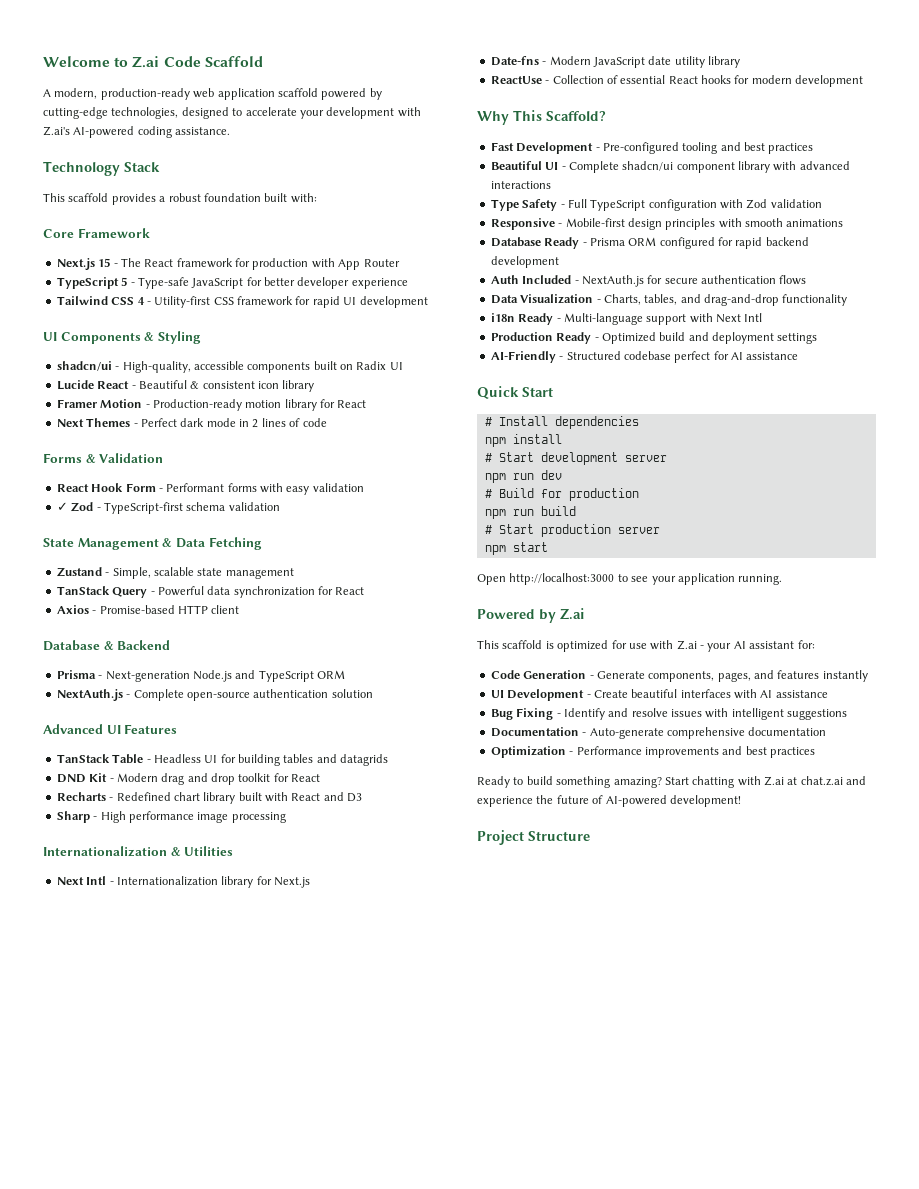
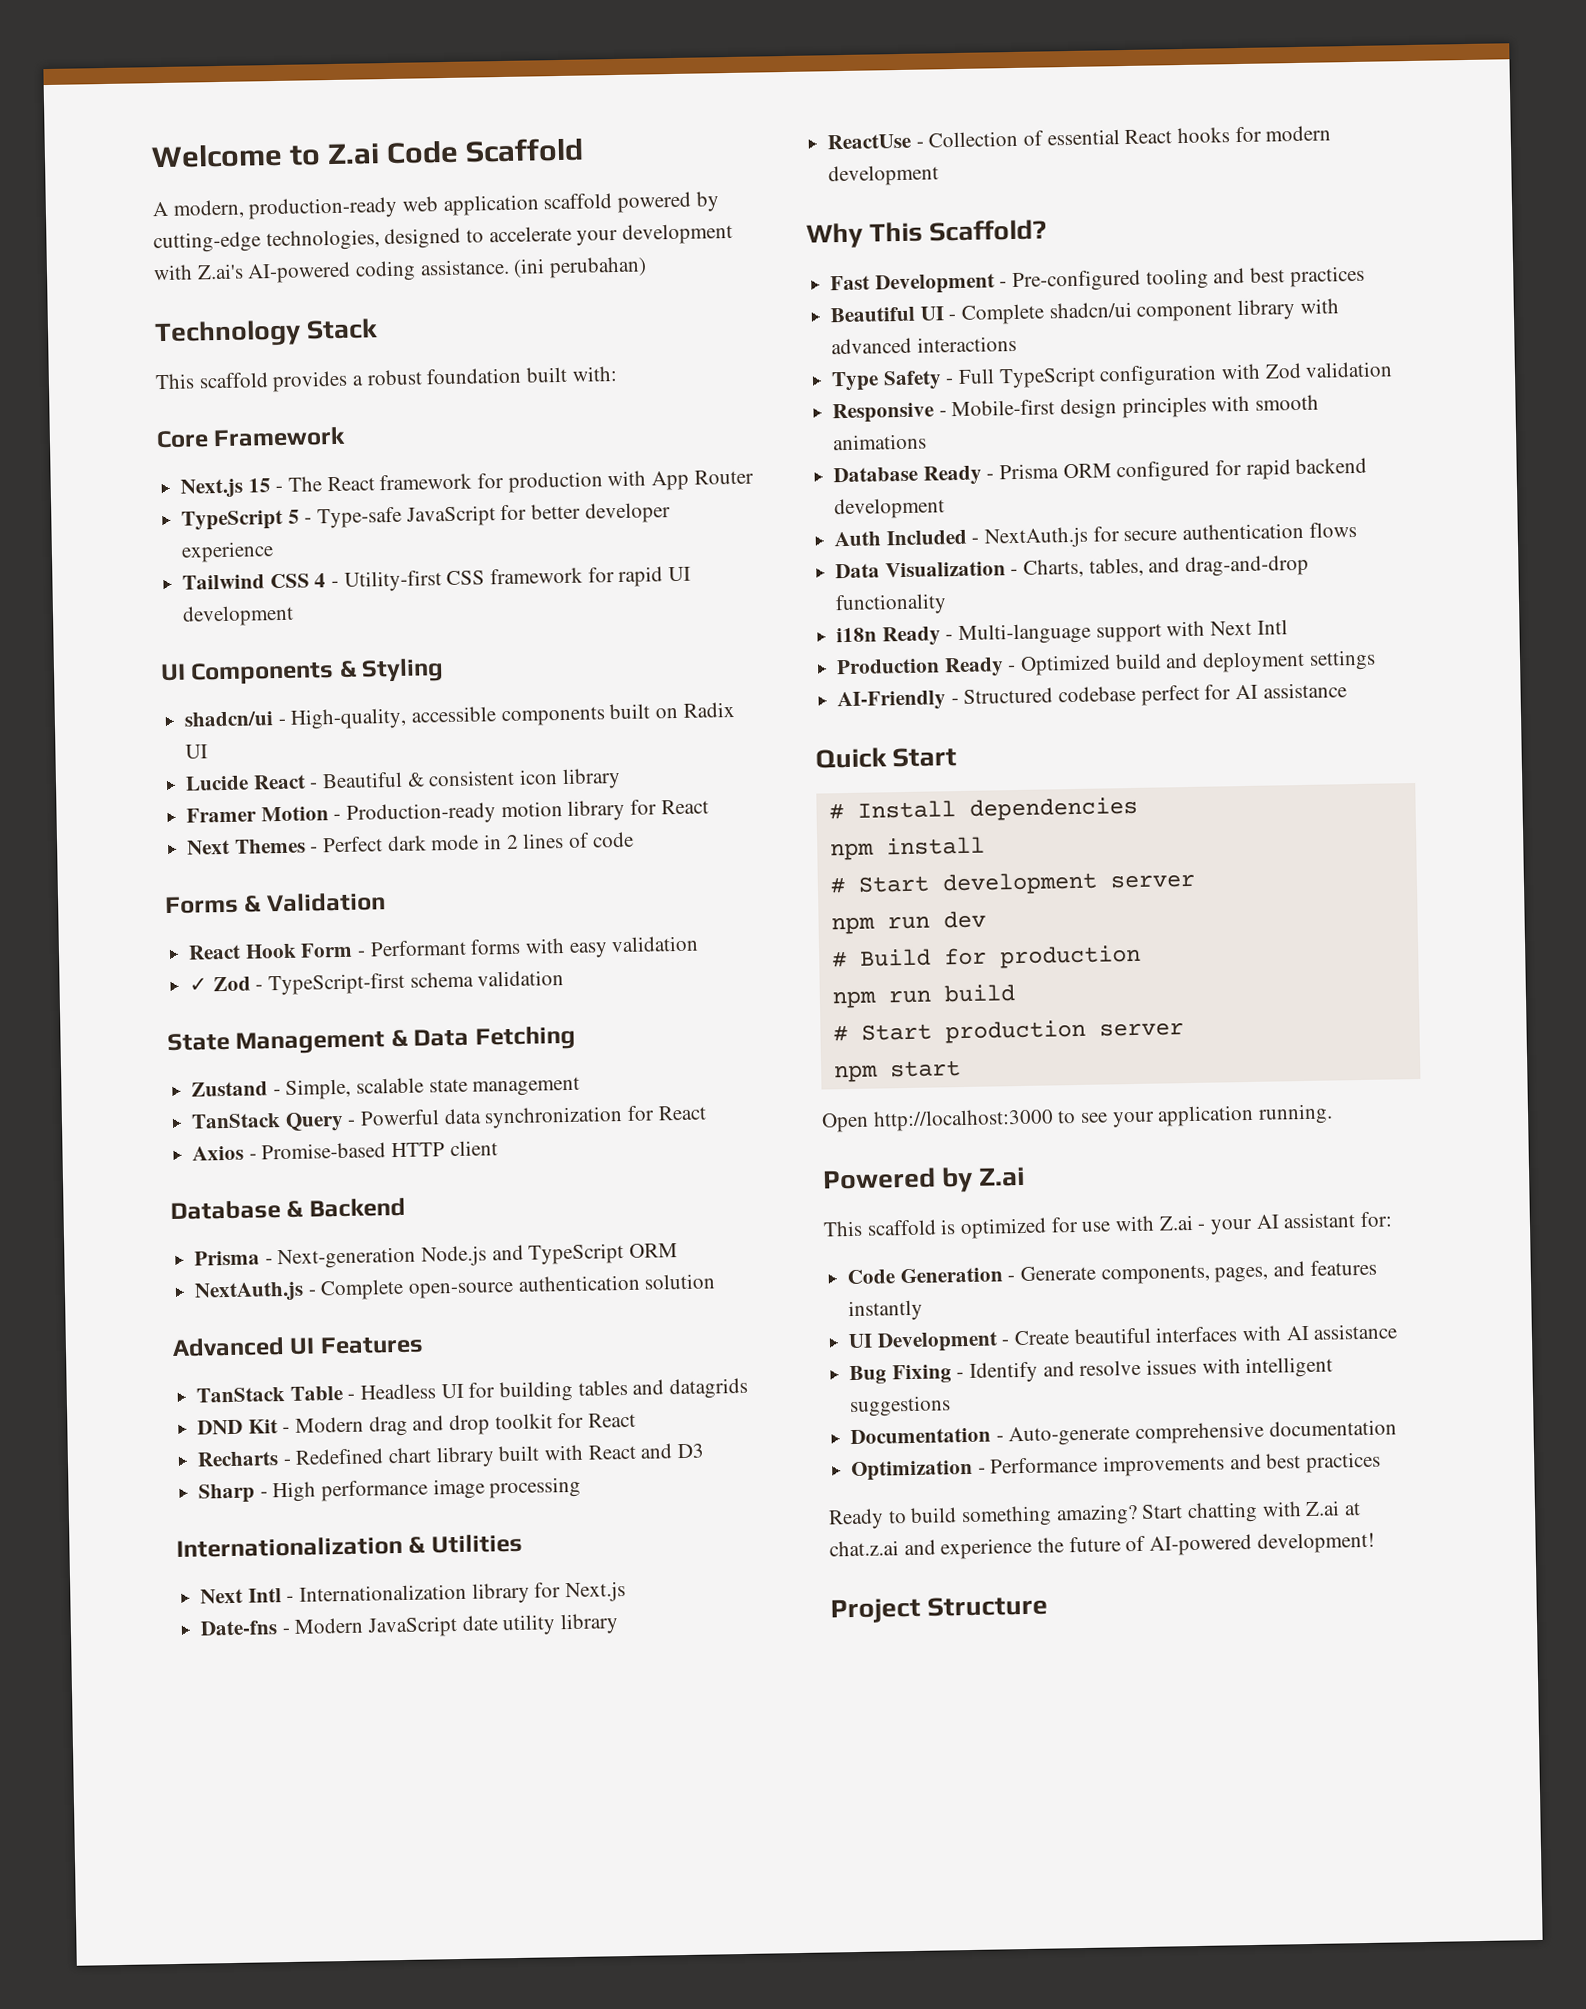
(231, 131) none -> [513,256,648,279] (ini perubahan)

